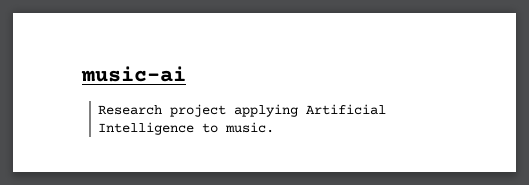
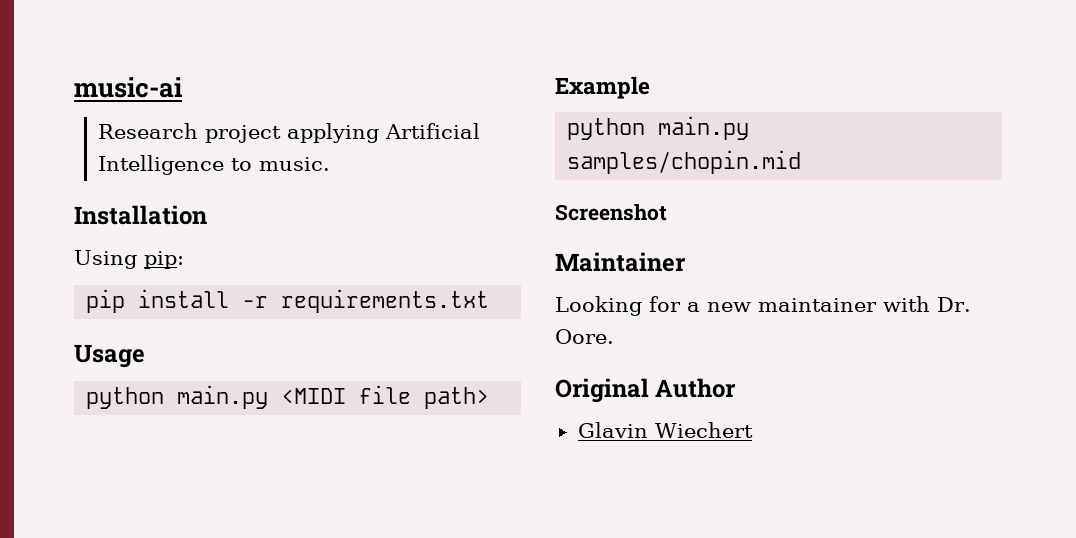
(275, 127) none -> [74,205,207,225] [74,250,184,269] [86,289,490,313] [74,344,145,368] [86,385,490,409] [555,76,650,99] [567,116,750,140] [567,150,802,174] [555,204,667,221] [555,252,686,272] [555,296,971,316] [555,329,614,344] [555,378,737,403] [577,422,753,438] // Installation // Using pip: // pip install -r requirements.txt // Usage // python main.py <MIDI file path> // Example // python main.py samples/chopin.mid // Screenshot // Maintainer // Looking for a new maintainer with Dr. Oore. // Original Author // Glavin Wiechert

